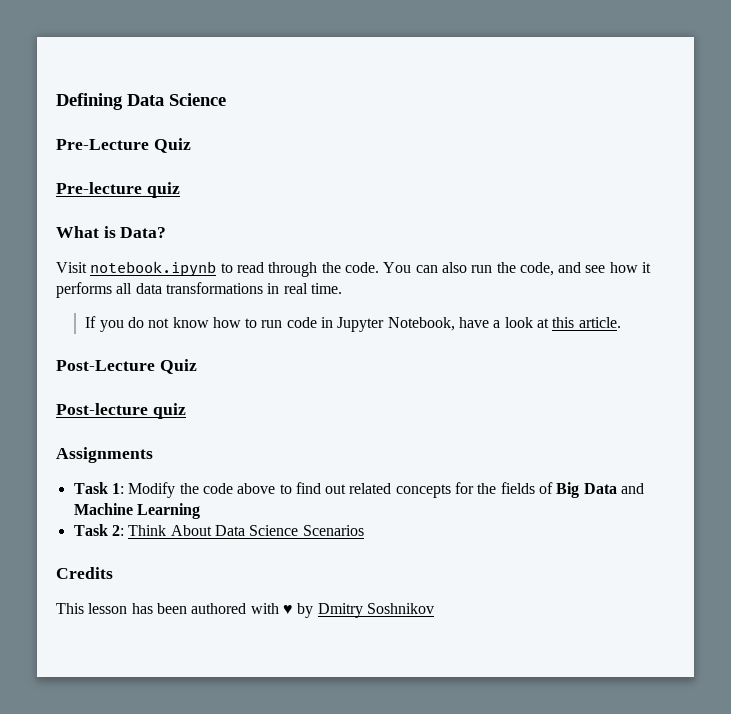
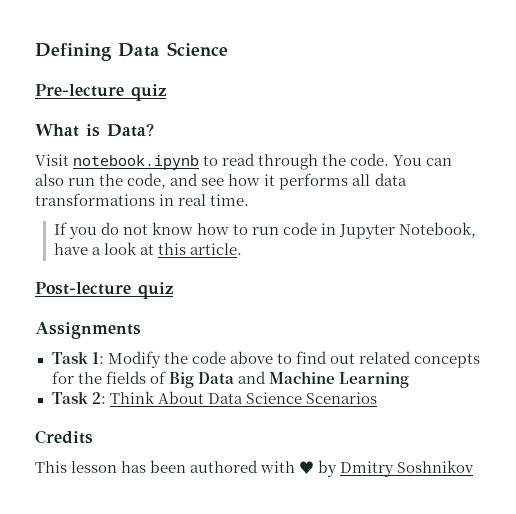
[56,138,191,153] // Pre-Lecture Quiz -> (228, 49) none
[56,359,197,374] // Post-Lecture Quiz -> (243, 249) none

